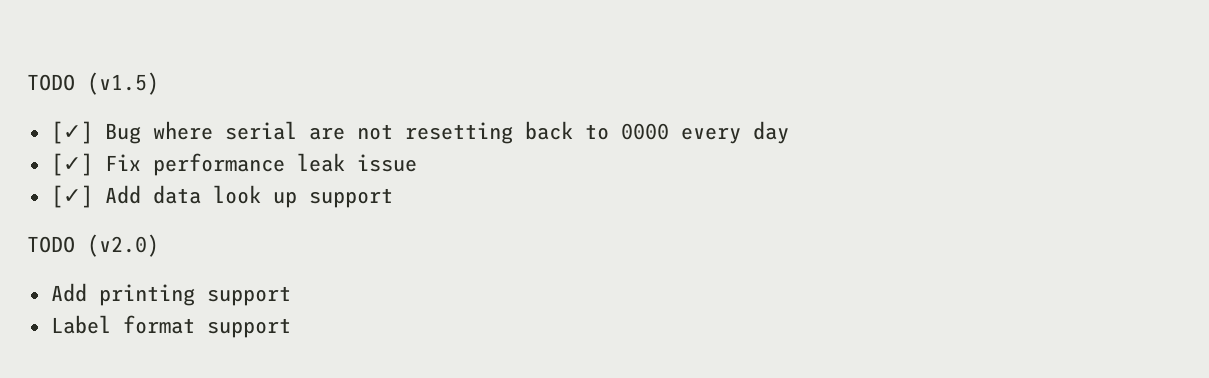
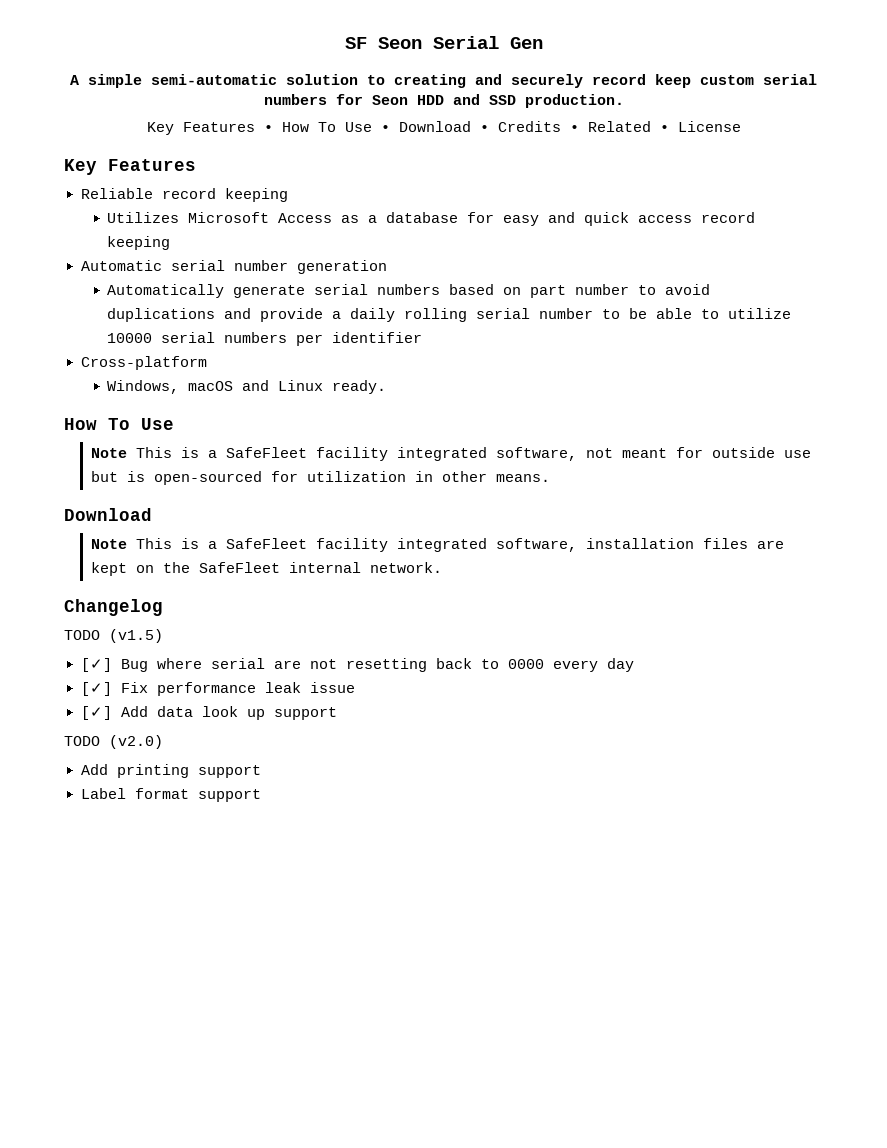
(27, 82) none -> [344,36,543,49] [70,74,817,88] [263,94,624,108] [146,121,741,135] [64,159,196,175] [80,188,288,202] [107,212,756,226] [107,236,171,250] [80,260,387,274] [107,284,711,298] [107,308,792,322] [107,332,423,346] [80,356,207,370] [107,380,387,394] [64,418,174,430] [90,447,811,461] [90,471,550,485] [64,508,152,521] [90,538,784,552] [90,562,442,576] [64,599,163,616] SF Seon Serial Gen // A simple semi-automatic solution to creating and securely record keep custom serial numbers for Seon HDD and SSD production. // Key Features • How To Use • Download • Credits • Related • License // Key Features // Reliable record keeping // Utilizes Microsoft Access as a database for easy and quick access record keeping // Automatic serial number generation // Automatically generate serial numbers based on part number to avoid duplications and provide a daily rolling serial number to be able to utilize 10000 serial numbers per identifier // Cross-platform // Windows, macOS and Linux ready. // How To Use // Note This is a SafeFleet facility integrated software, not meant for outside use but is open-sourced for utilization in other means. // Download // Note This is a SafeFleet facility integrated software, installation files are kept on the SafeFleet internal network. // Changelog //

